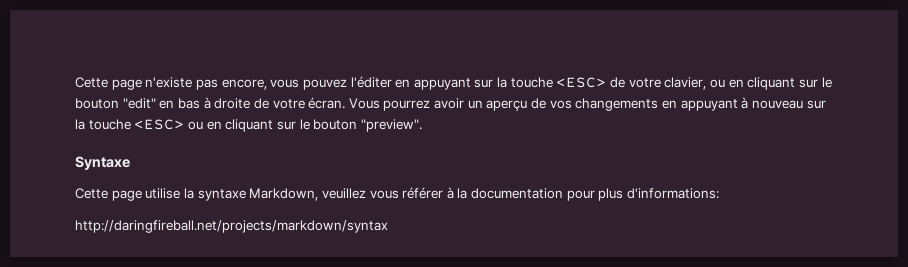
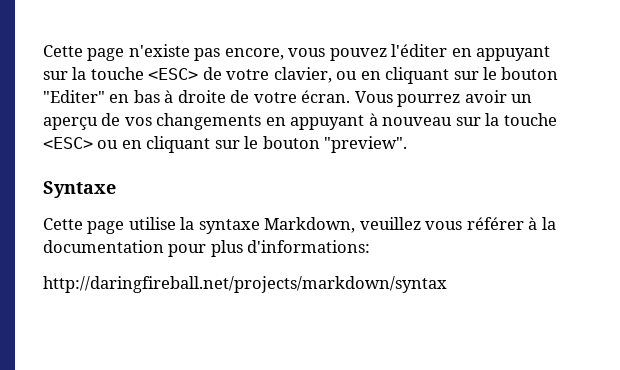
[122,98,156,109] "edit" -> [43,90,105,103] "Editer"

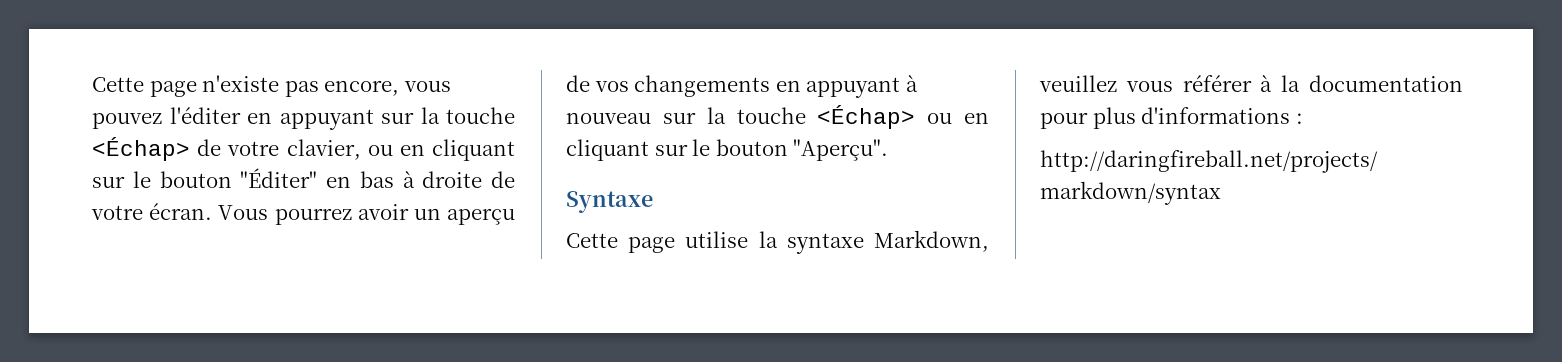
[148,68,199,80] <ESC> -> [92,137,190,161] <Échap>
[43,90,105,103] "Editer" -> [240,168,318,188] "Éditer"
[43,136,408,153] <ESC> ou en cliquant sur le bouton "preview". -> [817,105,989,129] [566,139,889,161] <Échap> ou en cliquant sur le bouton "Aperçu".
[247,240,371,253] d'informations: -> [1141,107,1303,124] d'informations :

